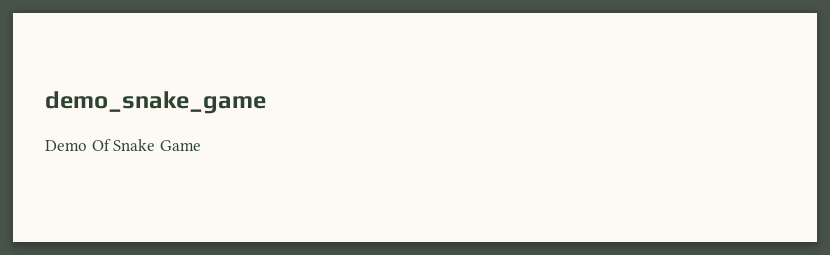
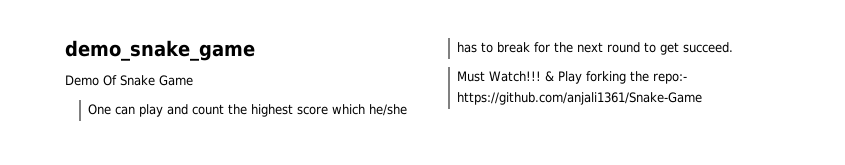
(201, 145) none -> [87,104,407,117] [456,42,733,55] [456,71,687,84] [456,92,702,105] // One can play and count the highest score which he/she has to break for the next round to get succeed. // Must Watch!!! & Play forking the repo:- https://github.com/anjali1361/Snake-Game

